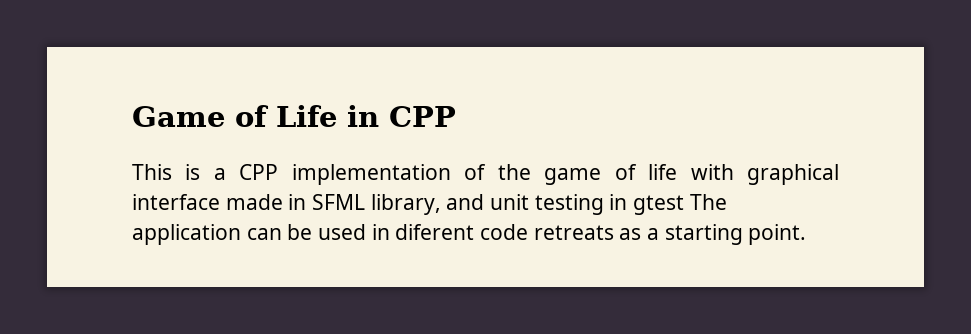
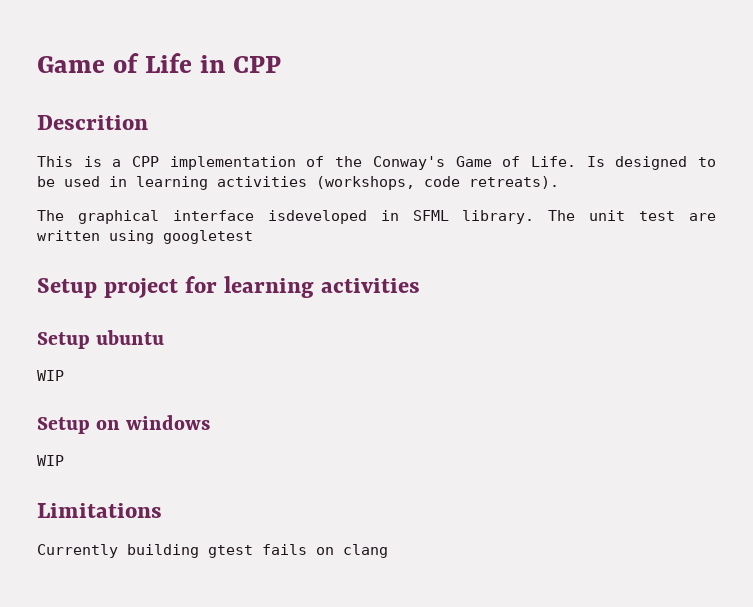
(456, 116) none -> [37,115,148,130] // Descrition
[544,164,839,185] [132,194,727,215] [132,224,807,245] game of life with graphical interface made in SFML library, and unit testing in gtest The application can be used in diferent code retreats as a starting point. -> [372,156,717,170] [37,176,559,190] [37,210,716,224] [37,230,253,244] [37,276,421,298] [37,330,165,349] [37,370,64,381] [37,415,211,434] [37,455,64,466] [37,503,162,518] [37,544,388,558] Conway's Game of Life. Is designed to be used in learning activities (workshops, code retreats). // The graphical interface isdeveloped in SFML library. The unit test are written using googletest // Setup project for learning activities // Setup ubuntu // WIP // Setup on windows // WIP // Limitations // Currently building gtest fails on clang

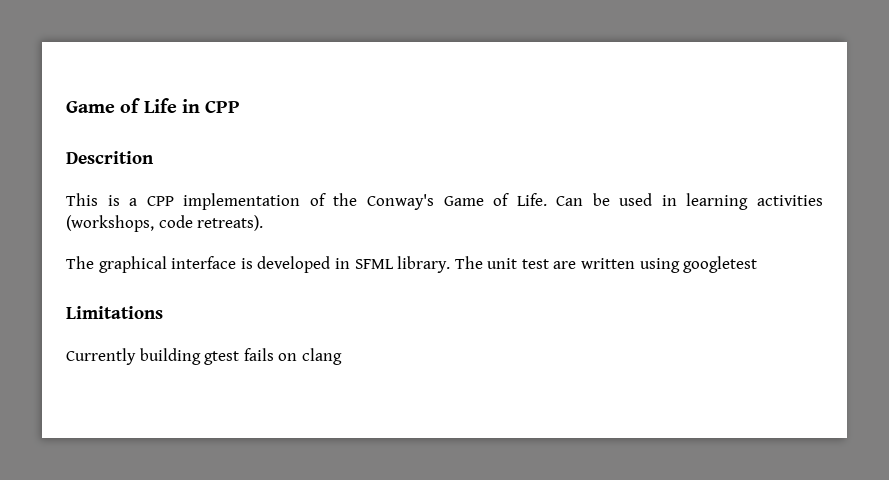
[586,156,717,170] Is designed to -> [556,196,584,206] Can
[267,210,367,224] isdeveloped -> [240,256,331,273] is developed
[37,276,421,298] [37,330,165,349] [37,370,64,381] [37,415,211,434] [37,455,64,466] // Setup project for learning activities // Setup ubuntu // WIP // Setup on windows // WIP -> (758, 264) none

